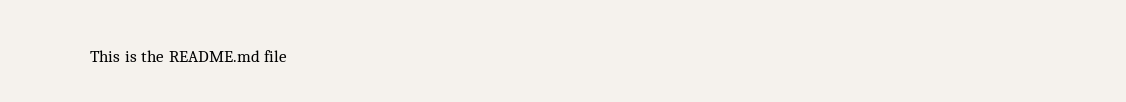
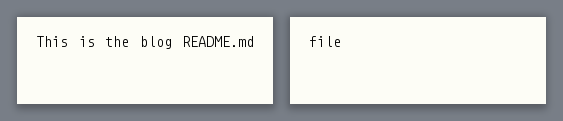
(165, 56) none -> [139,36,172,49] blog

